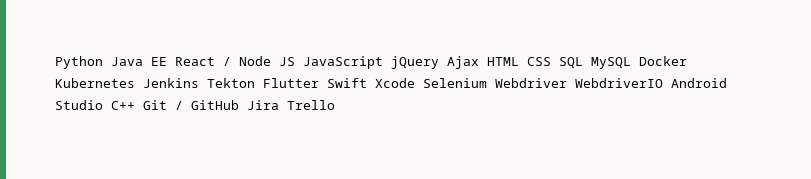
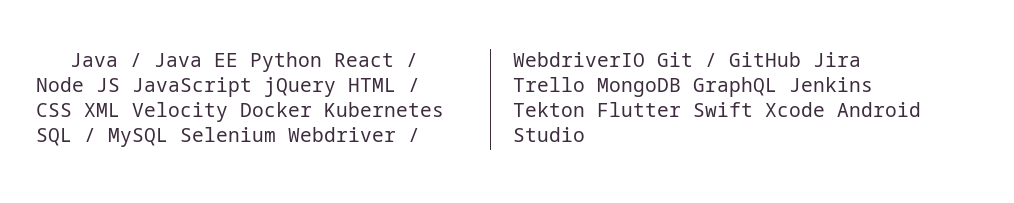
[55,56,103,69] Python -> [70,53,143,67] Java /
(167, 61) none -> [250,52,323,72] Python
[447,56,687,69] [55,78,135,88] Ajax HTML CSS SQL MySQL Docker Kubernetes -> [348,78,420,92] [36,102,444,122] [36,127,420,147] [513,52,861,67] [513,77,777,97] HTML / CSS XML Velocity Docker Kubernetes SQL / MySQL Selenium Webdriver / WebdriverIO Git / GitHub Jira Trello MongoDB GraphQL
[423,78,727,88] [55,100,335,110] Selenium Webdriver WebdriverIO Android Studio C++ Git / GitHub Jira Trello -> [837,102,921,117] [513,127,585,142] Android Studio

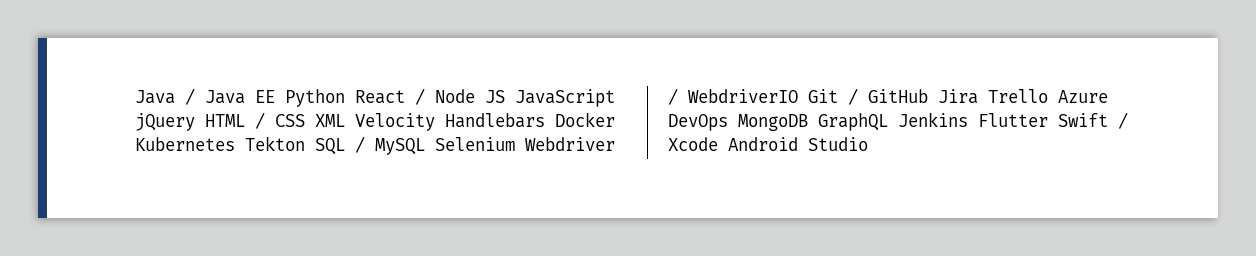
(228, 112) none -> [445,113,545,128] Handlebars
(444, 109) none -> [245,136,305,151] Tekton
(585, 84) none -> [1058,90,1108,103] [668,114,728,131] Azure DevOps
[513,102,585,117] Tekton -> (968, 119) none
(753, 109) none -> [1118,112,1128,129] /

